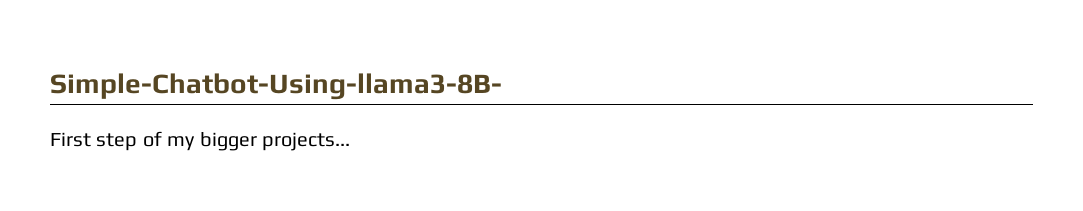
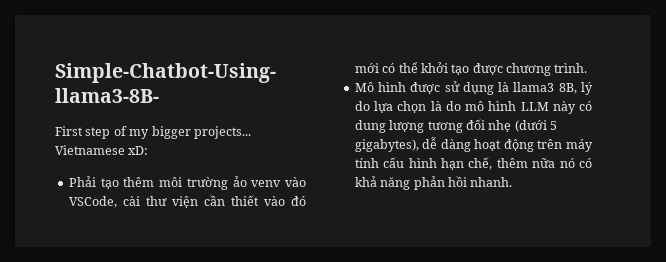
(350, 141) none -> [55,145,149,155] [68,176,306,190] [68,195,306,208] [354,62,588,76] [354,81,593,95] [354,101,592,114] [354,119,557,133] [354,137,593,152] [354,157,592,170] [354,176,513,190] Vietnamese xD: // Phải tạo thêm môi trường ảo venv vào VSCode, cài thư viện cần thiết vào đó mới có thể khởi tạo được chương trình. // Mô hình được sử dụng là llama3 8B, lý do lựa chọn là do mô hình LLM này có dung lượng tương đối nhẹ (dưới 5 gigabytes), dễ dàng hoạt động trên máy tính cấu hình hạn chế, thêm nữa nó có khả năng phản hồi nhanh.

